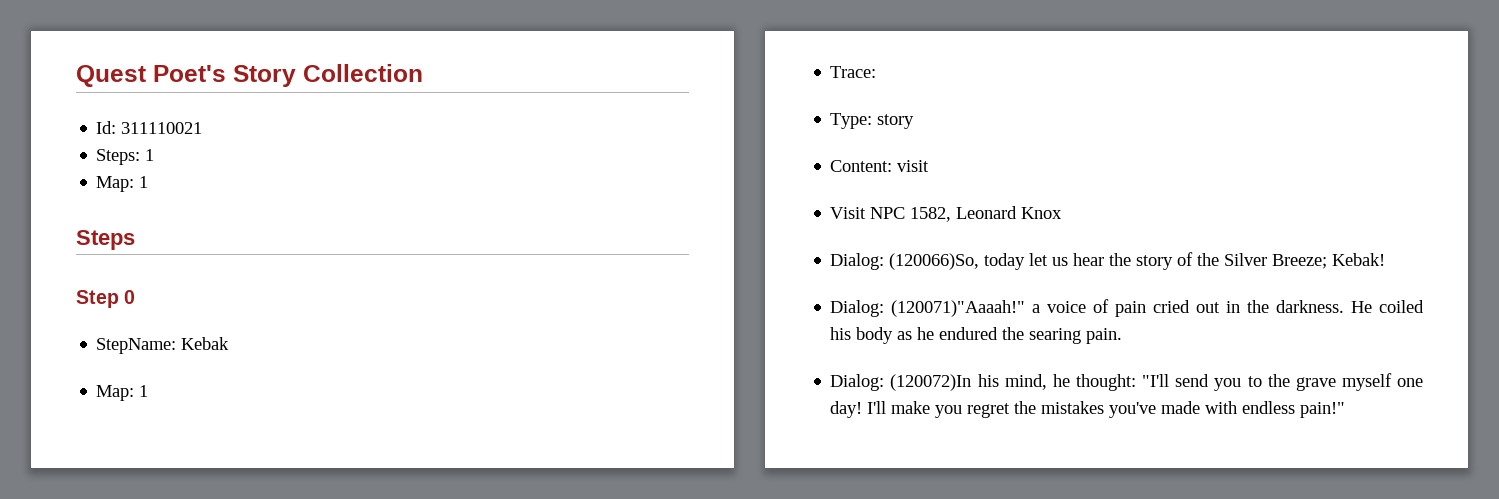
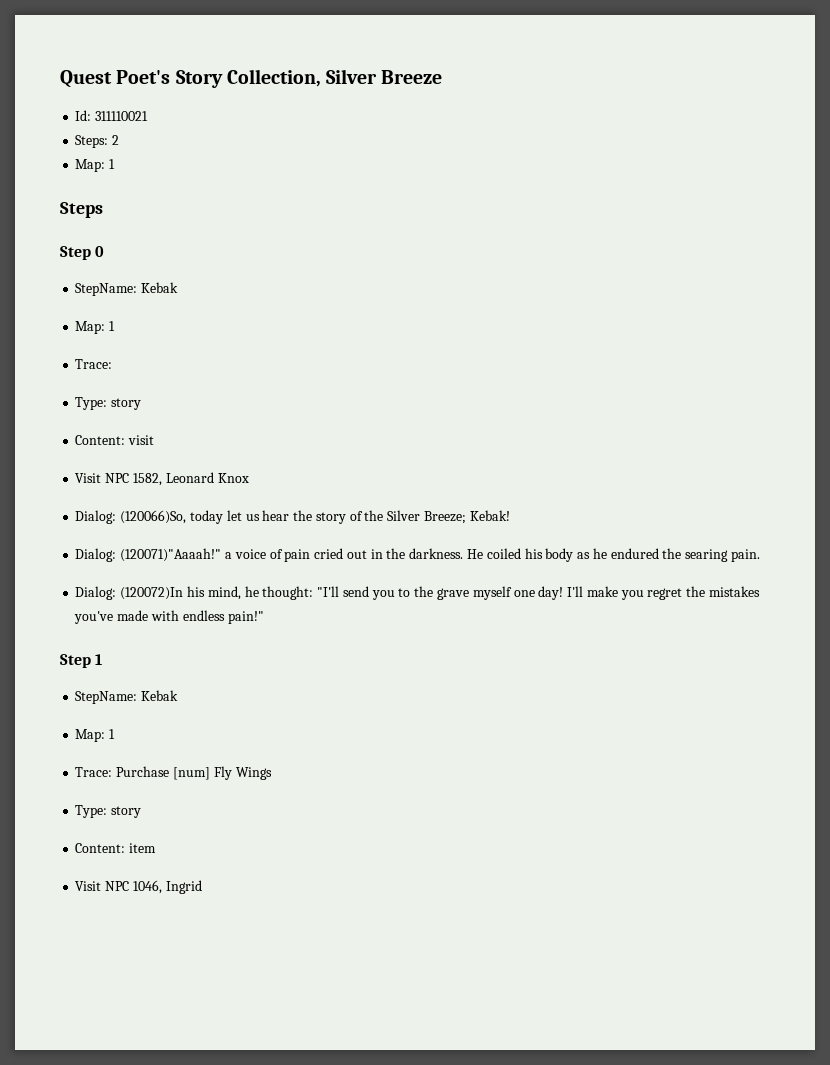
[303,64,423,82] Collection -> [226,69,443,87] Collection, Silver Breeze
[145,149,155,161] 1 -> [112,135,120,145] 2
(1346, 410) none -> [60,654,103,668] [75,690,179,704] [75,729,116,742] [75,766,272,780] [75,805,142,818] [75,843,157,853] [75,880,202,894] // Step 1 // StepName: Kebak // Map: 1 // Trace: Purchase [num] Fly Wings // Type: story // Content: item // Visit NPC 1046, Ingrid

